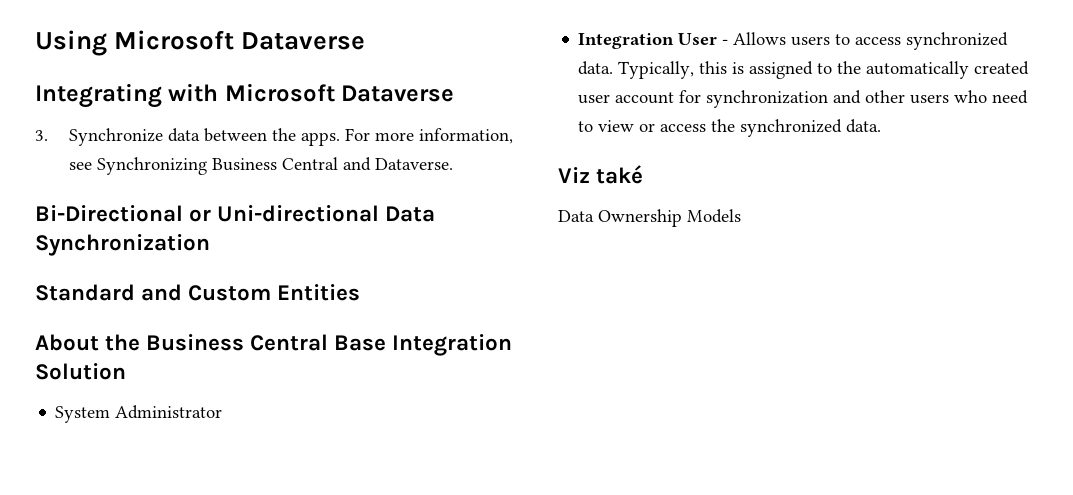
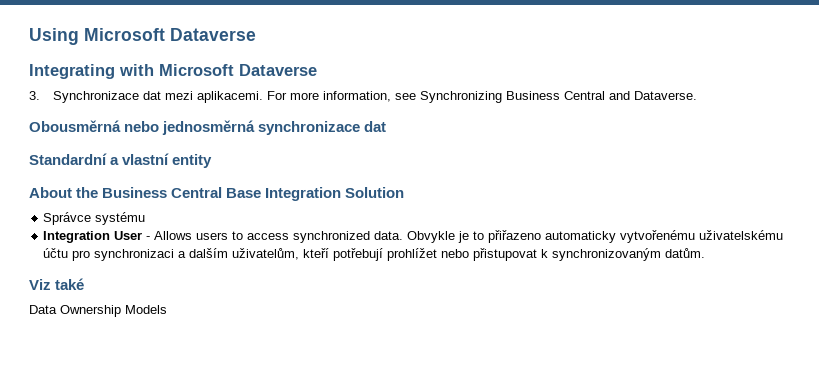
[68,128,340,146] Synchronize data between the apps. -> [52,91,263,103] Synchronizace dat mezi aplikacemi.
[35,205,436,222] [35,234,210,256] [35,284,361,301] Bi-Directional or Uni-directional Data Synchronization // Standard and Custom Entities -> [29,120,387,135] [29,153,213,168] Obousměrná nebo jednosměrná synchronizace dat // Standardní a vlastní entity
[55,405,223,423] System Administrator -> [43,212,146,225] Správce systému
[618,61,1030,79] [578,90,1029,108] [578,119,882,137] Typically, this is assigned to the automatically created user account for synchronization and other users who need to view or access the synchronized data. -> [407,230,784,243] [43,248,706,261] Obvykle je to přiřazeno automaticky vytvořenému uživatelskému účtu pro synchronizaci a dalším uživatelům, kteří potřebují prohlížet nebo přistupovat k synchronizovaným datům.

